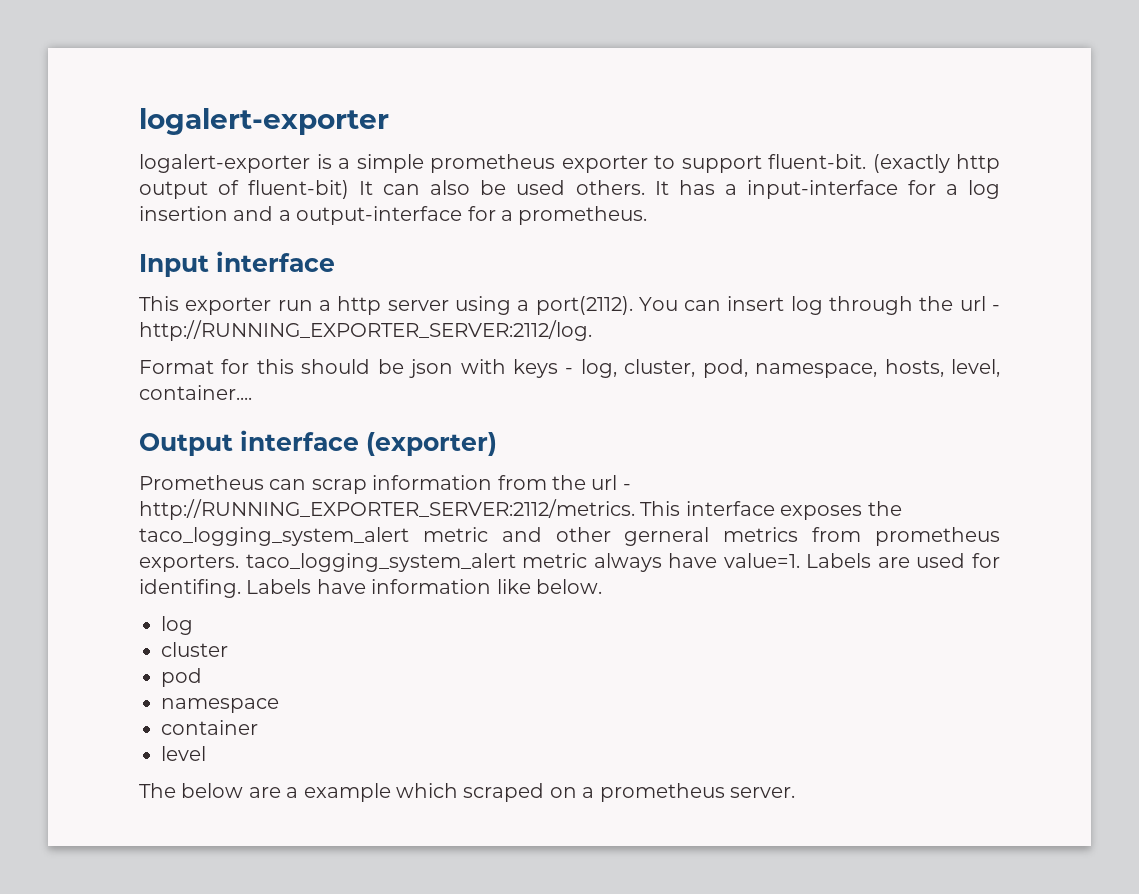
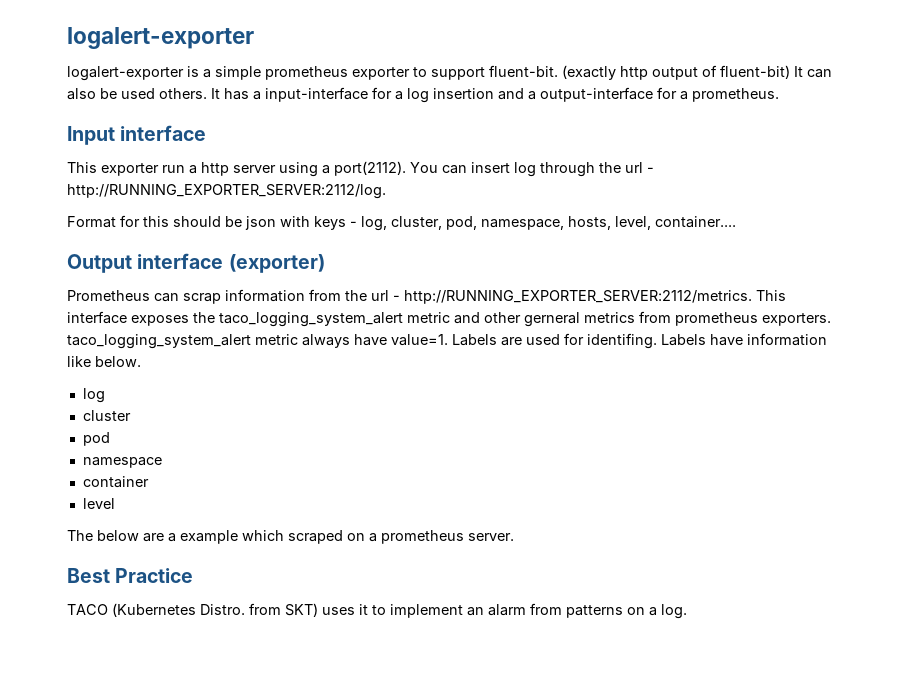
(795, 792) none -> [67,568,194,583] [67,603,687,619] // Best Practice // TACO (Kubernetes Distro. from SKT) uses it to implement an alarm from patterns on a log.

